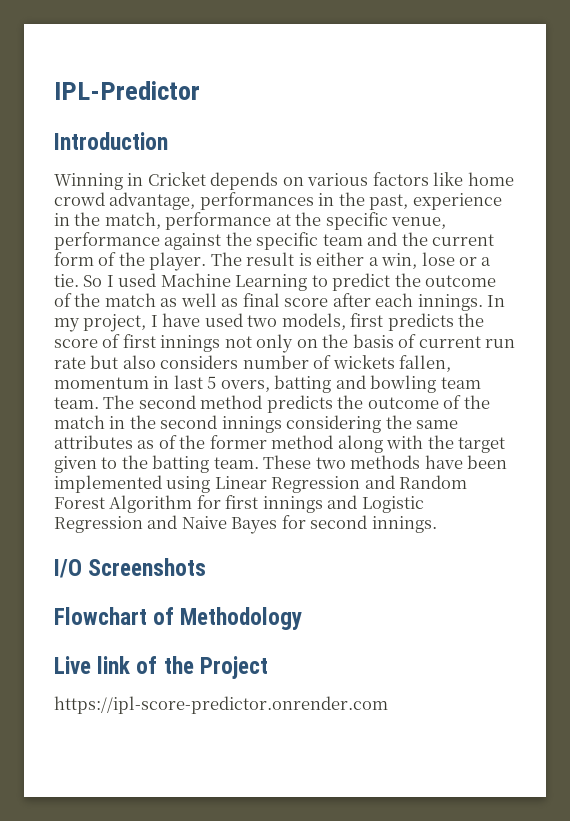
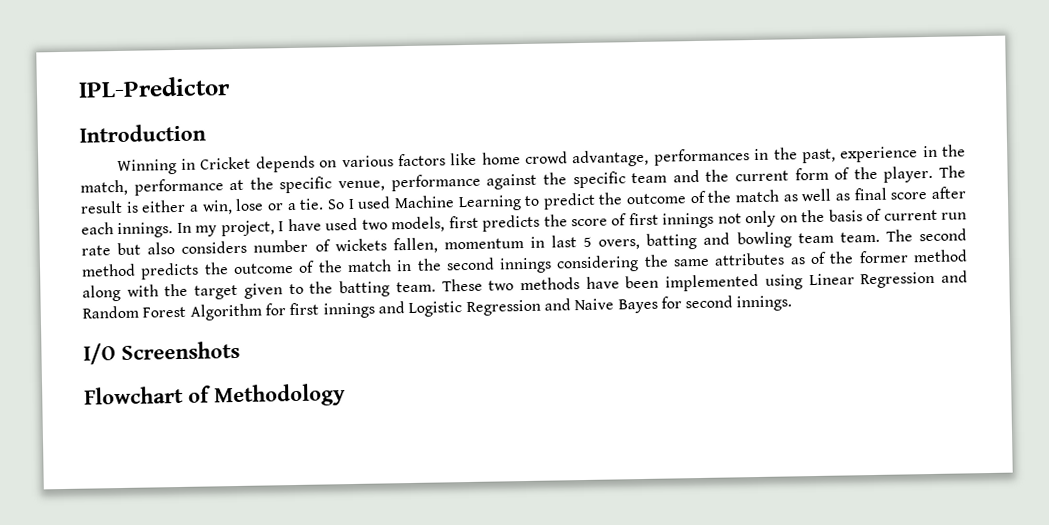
[54,656,268,679] [54,696,388,714] // Live link of the Project // https://ipl-score-predictor.onrender.com -> (346, 395) none

